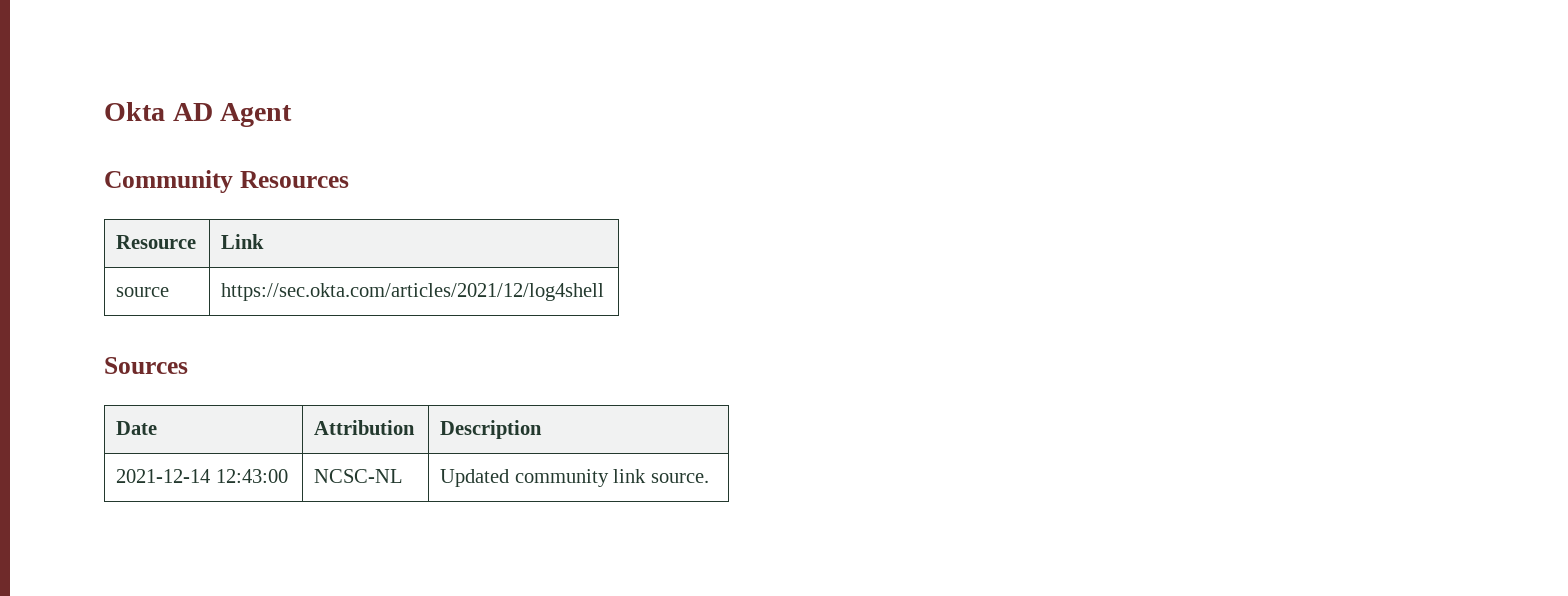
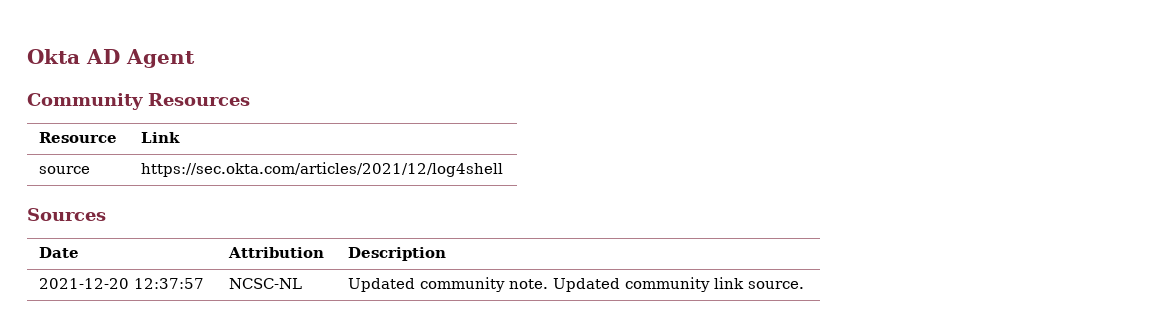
[116,469,288,483] 2021-12-14 12:43:00 -> [38,278,204,289] 2021-12-20 12:37:57
(609, 478) none -> [508,277,710,292] note. Updated community

